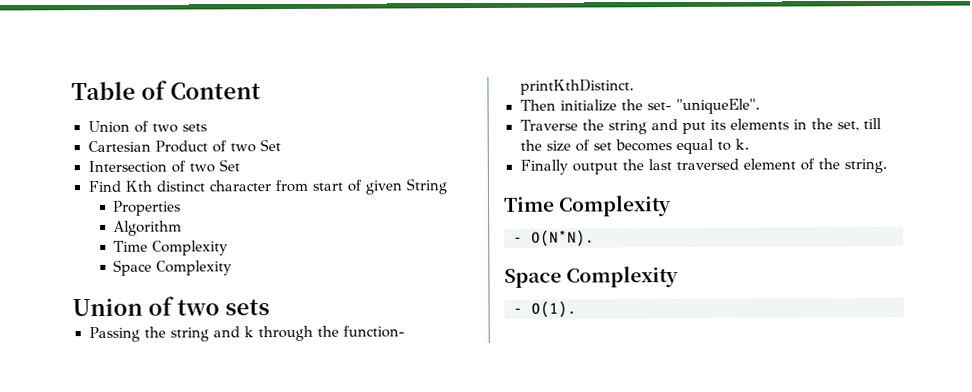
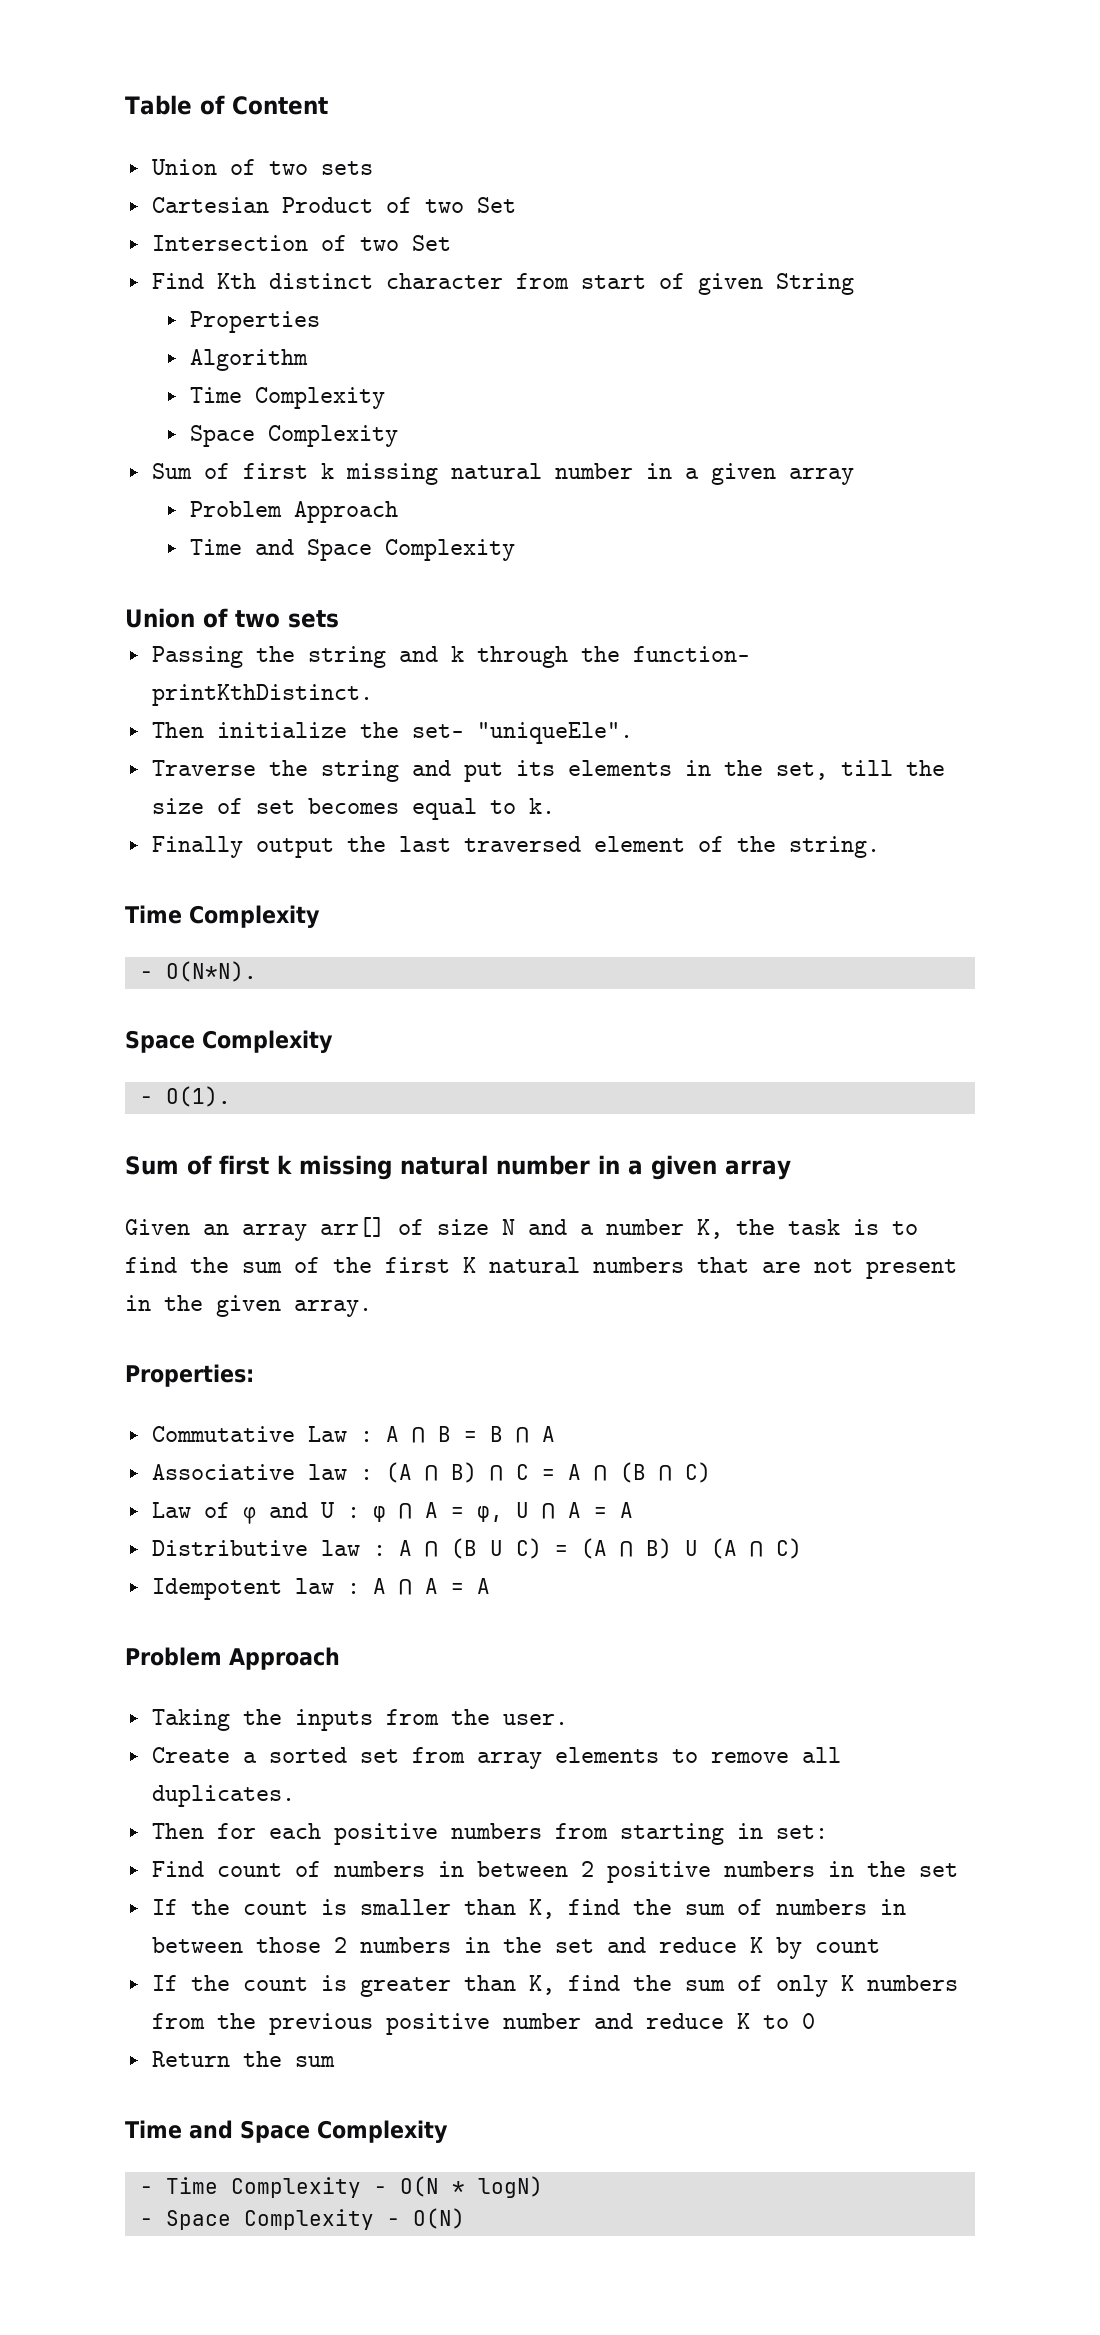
(233, 268) none -> [151,463,854,485] [189,501,398,523] [189,539,515,561] // Sum of first k missing natural number in a given array // Problem Approach // Time and Space Complexity
(577, 309) none -> [125,1155,791,1180] [125,1217,918,1241] [125,1257,957,1279] [125,1295,372,1317] [125,1364,254,1387] [151,1426,555,1443] [151,1462,711,1483] [151,1502,633,1524] [151,1538,802,1559] [151,1578,490,1600] [125,1647,340,1670] [151,1709,568,1731] [151,1747,841,1769] [151,1785,295,1807] [151,1823,828,1845] [151,1861,958,1883] [151,1899,906,1919] [151,1937,880,1959] [151,1975,958,1997] [151,2013,815,2035] [151,2051,335,2067] [125,2120,448,2143] [139,2176,543,2198] [139,2208,465,2230] // Sum of first k missing natural number in a given array // Given an array arr[] of size N and a number K, the task is to find the sum of the first K natural numbers that are not present in the given array. // Properties: // Commutative Law : A ∩ B = B ∩ A // Associative law : (A ∩ B) ∩ C = A ∩ (B ∩ C) // Law of φ and U : φ ∩ A = φ, U ∩ A = A // Distributive law : A ∩ (B U C) = (A ∩ B) U (A ∩ C) // Idempotent law : A ∩ A = A // Problem Approach // Taking the inputs from the user. // Create a sorted set from array elements to remove all duplicates. // Then for each positive numbers from starting in set: // Find count of numbers in between 2 positive numbers in the set // If the count is smaller than K, find the sum of numbers in between those 2 numbers in the set and reduce K by count // If the count is greater than K, find the sum of only K numbers from the previous positive number and reduce K to 0 // Return the sum // Time and Space Complexity // - Time Complexity - O(N * logN) // - Space Complexity - O(N)

